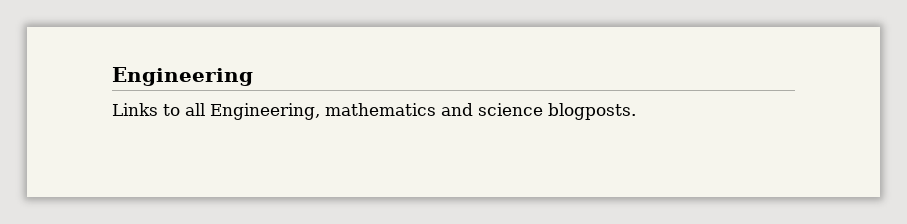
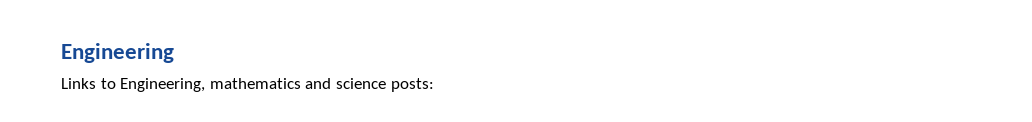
[185,103,205,116] all -> (116, 83) none
[548,103,636,120] blogposts. -> [390,78,434,92] posts:

